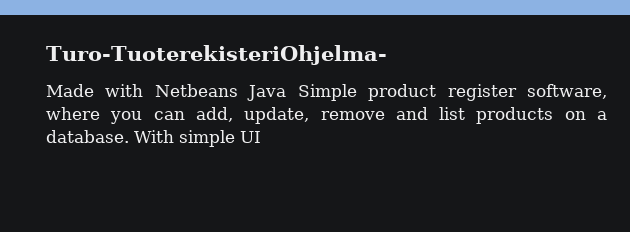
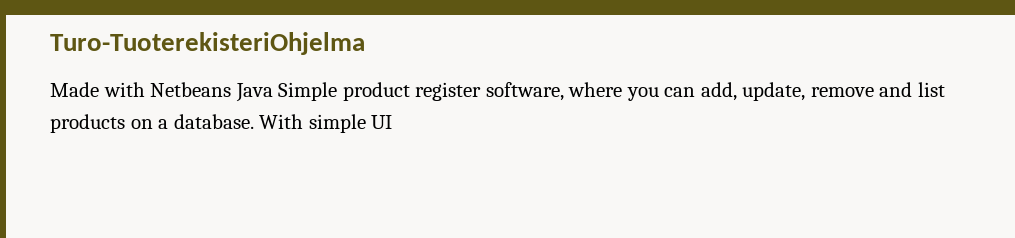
[46,45,387,65] Turo-TuoterekisteriOhjelma- -> [50,32,365,55] Turo-TuoterekisteriOhjelma

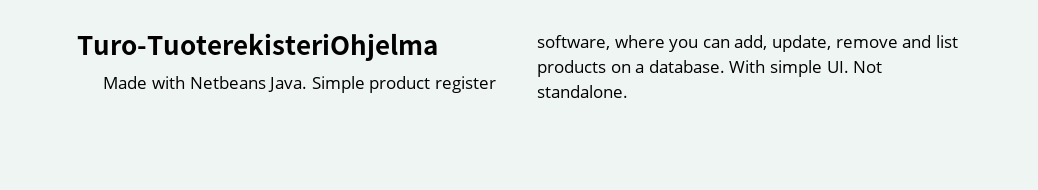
[235,83,273,102] Java -> [268,77,308,92] Java.
[371,115,393,129] UI -> [826,61,883,73] [537,85,628,98] UI. Not standalone.

